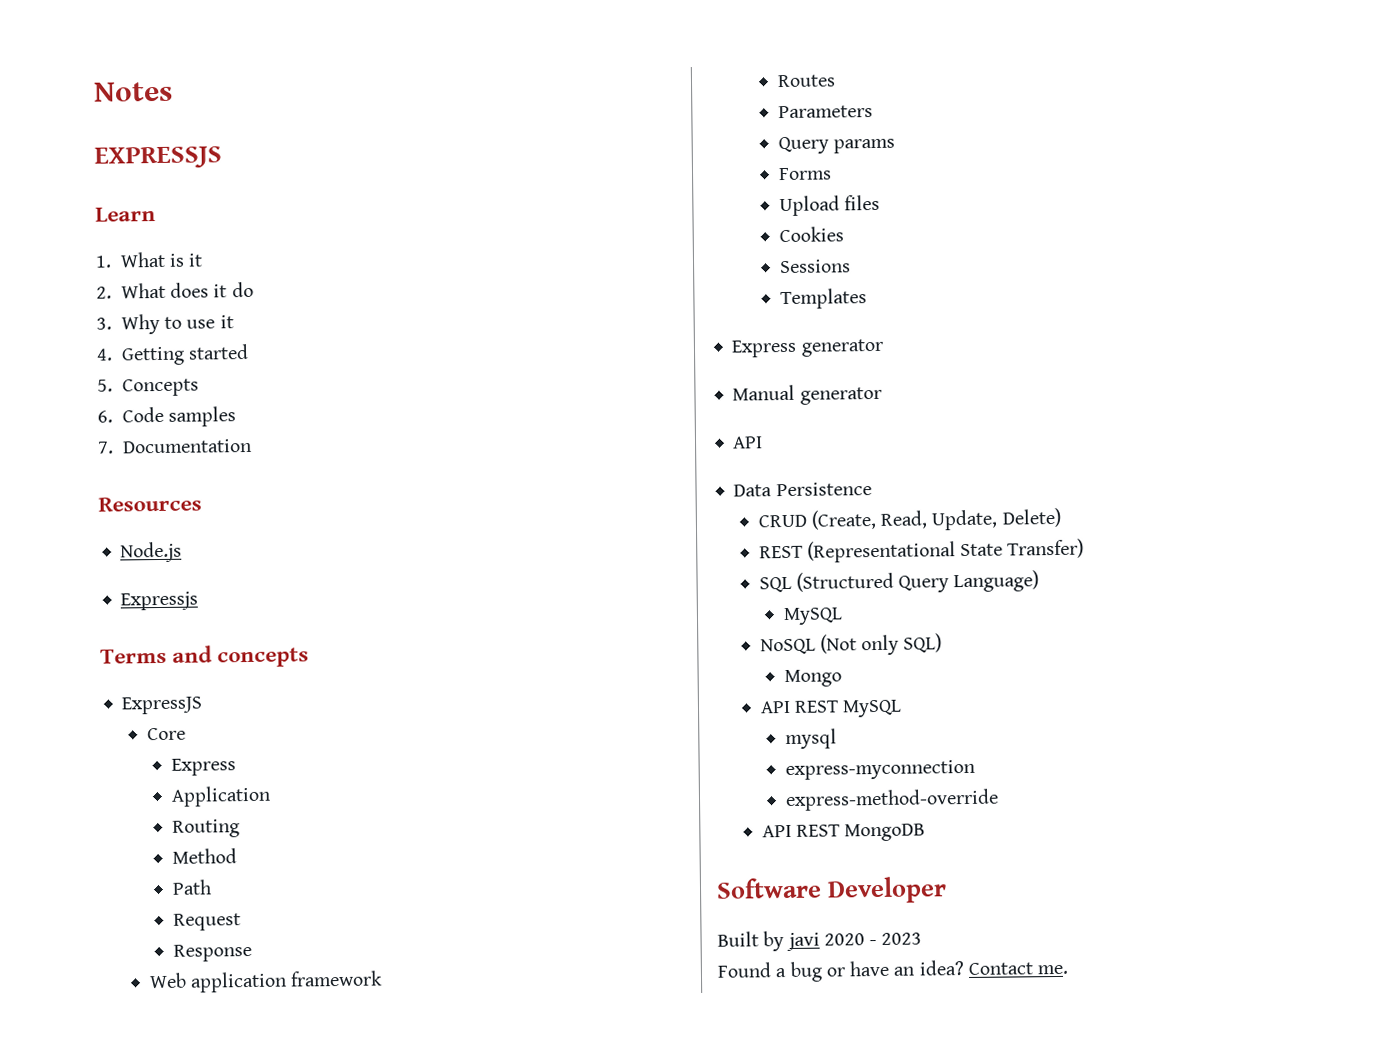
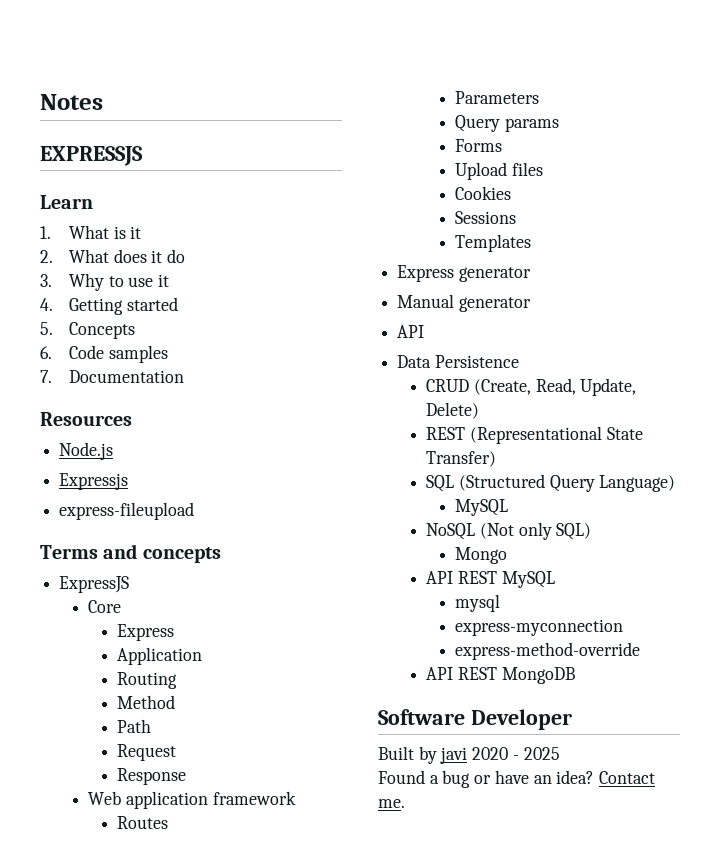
(199, 601) none -> [59,502,195,520] // express-fileupload
[881,932,923,945] 2023 -> [523,747,560,760] 2025

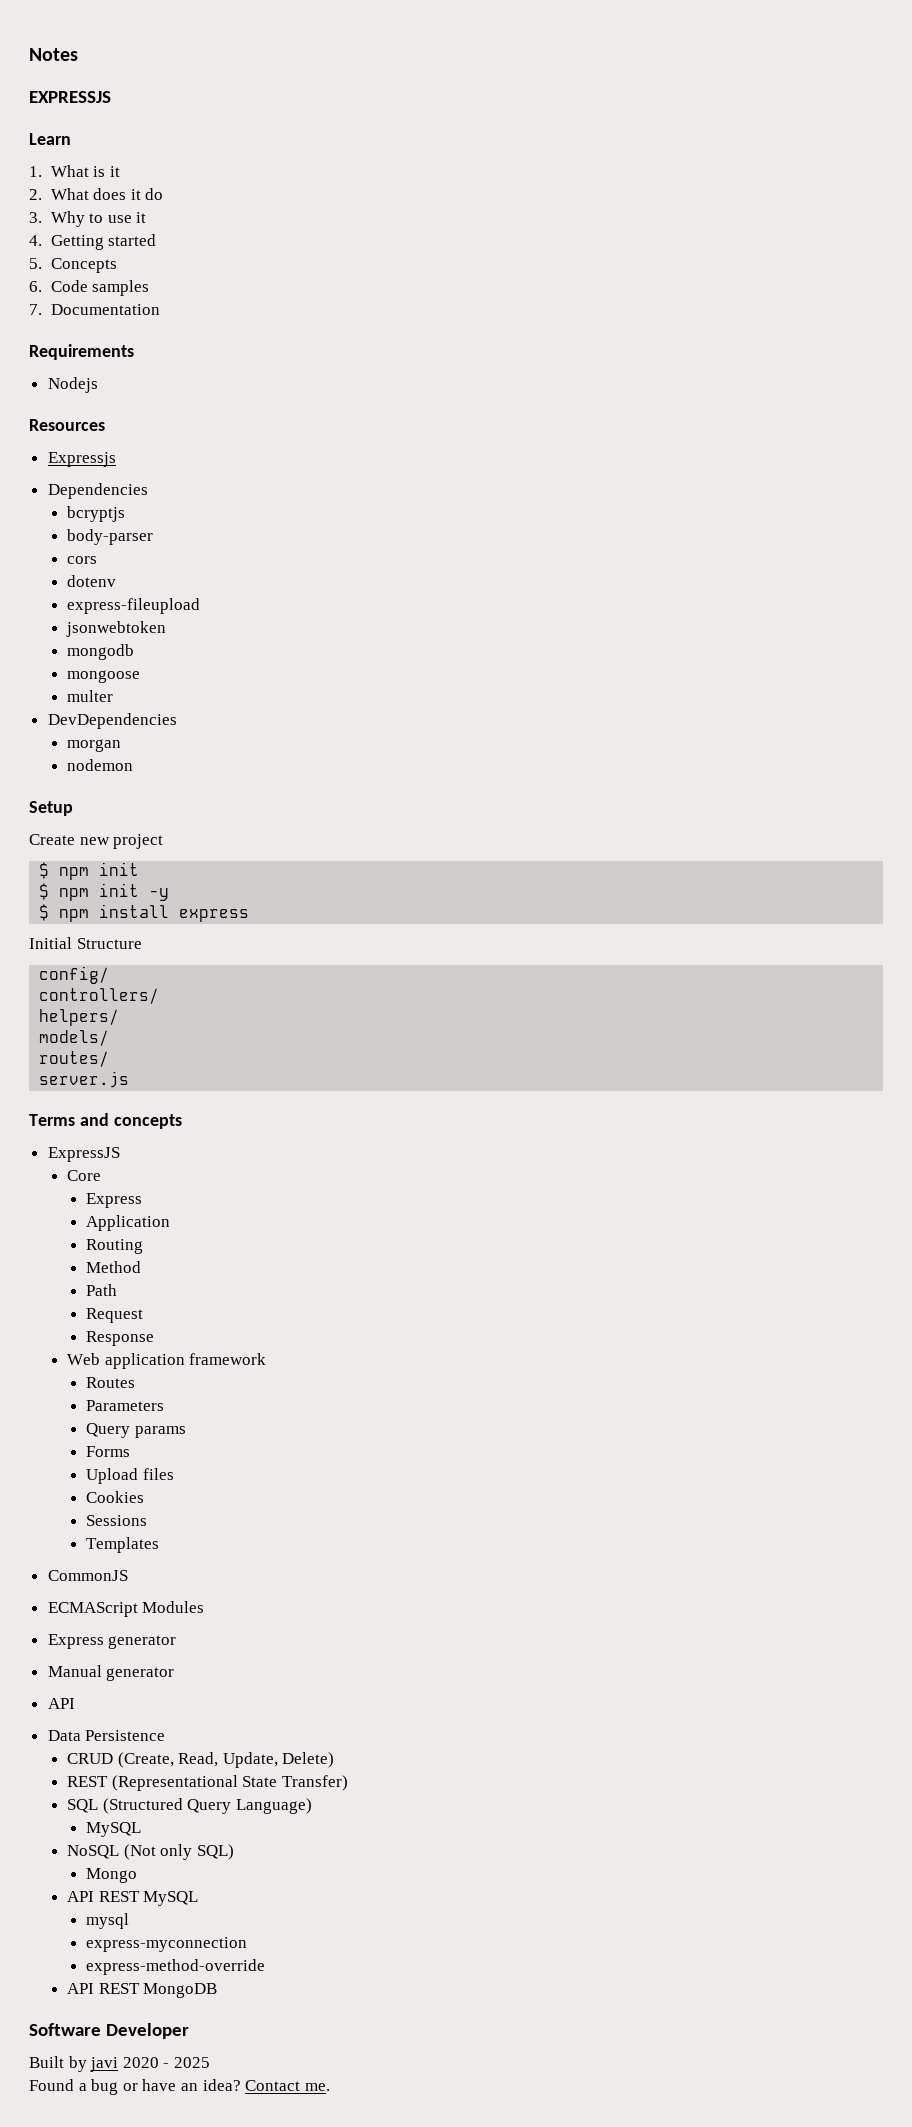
(185, 376) none -> [29,344,134,360] [47,377,98,393] // Requirements // Nodejs
[59,442,114,460] // Node.js -> (105, 425) none
[59,502,195,520] express-fileupload -> [47,483,148,499] [66,506,125,522] [66,529,153,545] [66,556,97,564] [66,575,116,587] [66,598,200,614] [65,621,166,637] [66,644,134,660] [66,670,140,683] [66,690,113,702] [47,713,177,729] [66,739,121,752] [66,759,133,771] [29,801,73,816] [29,834,164,849] [39,862,140,880] [39,883,170,901] [39,904,250,922] [29,937,142,949] [39,966,110,984] [39,988,160,1004] [39,1009,120,1026] [39,1030,110,1046] [39,1051,110,1067] [39,1071,130,1088] Dependencies // bcryptjs // body-parser // cors // dotenv // express-fileupload // jsonwebtoken // mongodb // mongoose // multer // DevDependencies // morgan // nodemon // Setup // Create new project // $ npm init // $ npm init -y // $ npm install express // Initial Structure // config/ // controllers/ // helpers/ // models/ // routes/ // server.js
(532, 243) none -> [47,1570,128,1581] [47,1601,205,1617] // CommonJS // ECMAScript Modules

